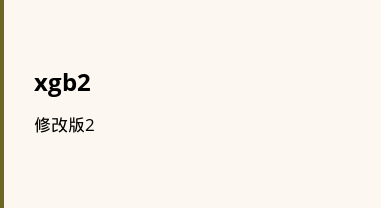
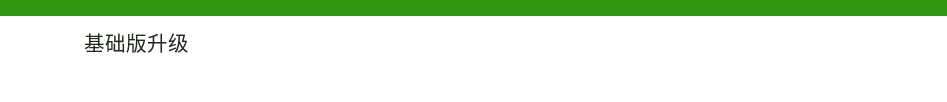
[34,73,91,97] [34,117,95,133] xgb2 // 修改版2 -> [84,33,189,53] 基础版升级

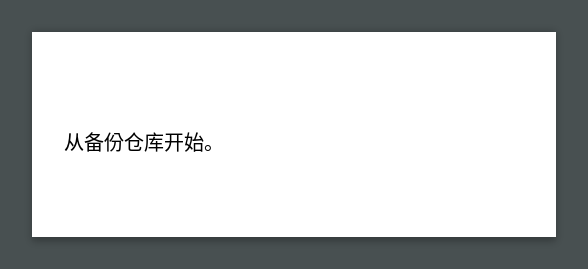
[84,33,189,53] 基础版升级 -> [64,132,224,152] 从备份仓库开始。

